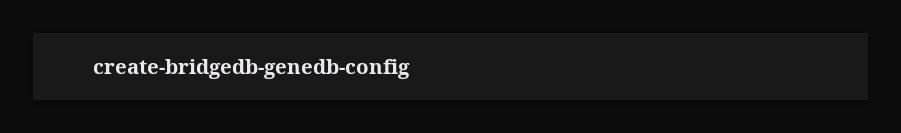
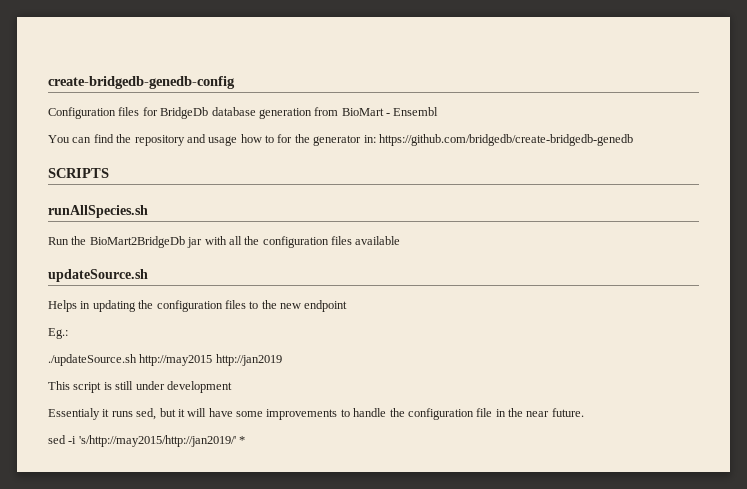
(410, 69) none -> [48,107,439,119] [48,134,633,146] [48,168,109,178] [48,205,148,218] [48,236,401,248] [48,269,148,282] [48,300,348,312] [48,328,68,339] [48,354,282,366] [48,381,232,393] [48,408,584,420] [48,435,246,447] // Configuration files for BridgeDb database generation from BioMart - Ensembl // You can find the repository and usage how to for the generator in: https://github.com/bridgedb/create-bridgedb-genedb // SCRIPTS // runAllSpecies.sh // Run the BioMart2BridgeDb jar with all the configuration files available // updateSource.sh // Helps in updating the configuration files to the new endpoint // Eg.: // ./updateSource.sh http://may2015 http://jan2019 // This script is still under development // Essentialy it runs sed, but it will have some improvements to handle the configuration file in the near future. // sed -i 's/http://may2015/http://jan2019/' *

